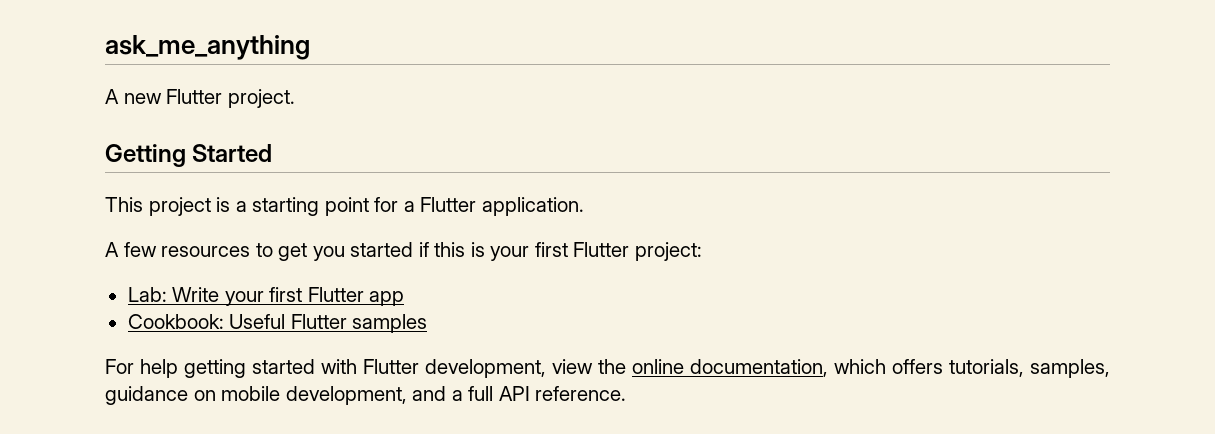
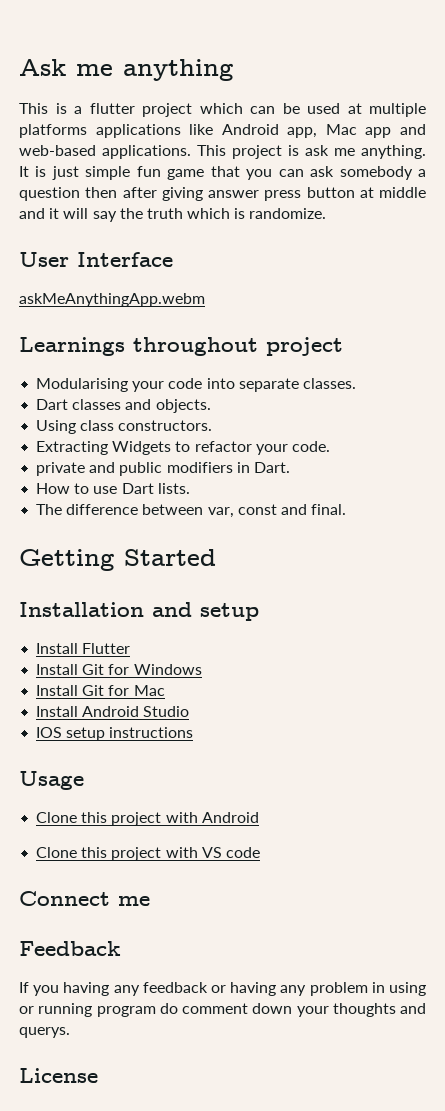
[105,35,310,60] [105,89,295,108] [105,144,273,167] [105,197,584,216] [105,242,702,261] [127,287,405,306] [127,314,428,333] [105,359,1110,378] [105,386,627,405] ask_me_anything // A new Flutter project. // Getting Started // This project is a starting point for a Flutter application. // A few resources to get you started if this is your first Flutter project: // Lab: Write your first Flutter app // Cookbook: Useful Flutter samples // For help getting started with Flutter development, view the online documentation, which offers tutorials, samples, guidance on mobile development, and a full API reference. -> [19,59,233,81] [19,103,426,117] [19,124,426,138] [19,145,426,159] [19,166,426,180] [19,187,426,201] [19,208,327,222] [19,252,173,267] [19,293,205,307] [19,337,343,356] [36,378,356,392] [36,399,211,413] [36,420,213,434] [36,441,330,455] [36,462,290,476] [36,483,190,494] [36,504,347,518] [19,549,216,571] [19,602,259,621] [36,643,131,654] [36,664,202,675] [36,685,165,696] [36,706,190,717] [36,727,194,741] [19,771,84,790] [36,812,259,826] [36,847,260,861] [19,891,150,906] [19,941,121,956] [19,982,426,996] [19,1003,426,1017] [19,1027,70,1038] [19,1068,98,1083] Ask me anything // This is a flutter project which can be used at multiple platforms applications like Android app, Mac app and web-based applications. This project is ask me anything. It is just simple fun game that you can ask somebody a question then after giving answer press button at middle and it will say the truth which is randomize. // User Interface // askMeAnythingApp.webm // Learnings throughout project // Modularising your code into separate classes. // Dart classes and objects. // Using class constructors. // Extracting Widgets to refactor your code. // private and public modifiers in Dart. // How to use Dart lists. // The difference between var, const and final. // Getting Started // Installation and setup // Install Flutter // Install Git for Windows // Install Git for Mac // Install Android Studio // IOS setup instructions // Usage // Clone this project with Android // Clone this project with VS code // Connect me // Feedback // If you having any feedback or having any problem in using or running program do comment down your thoughts and querys. // License

